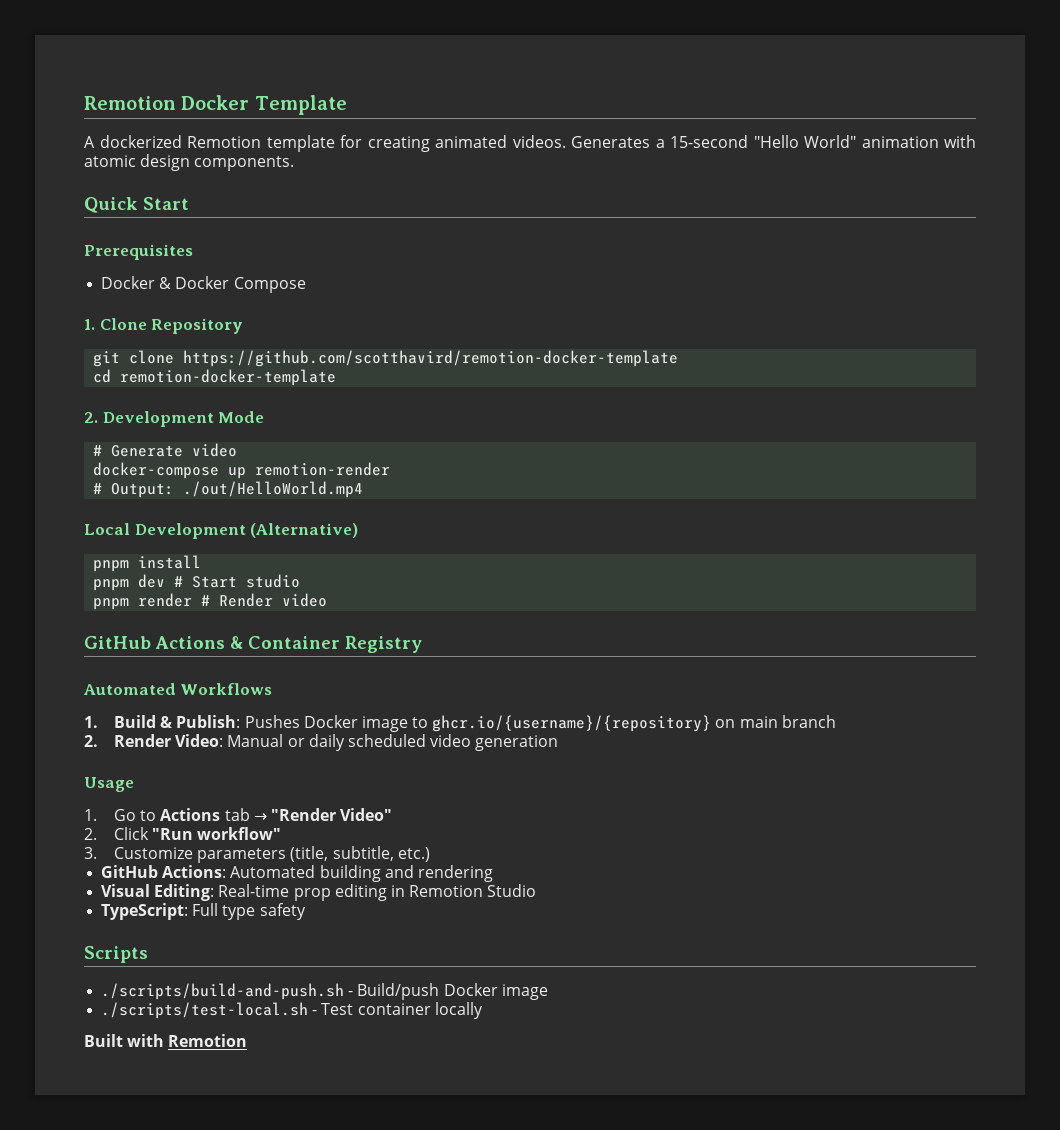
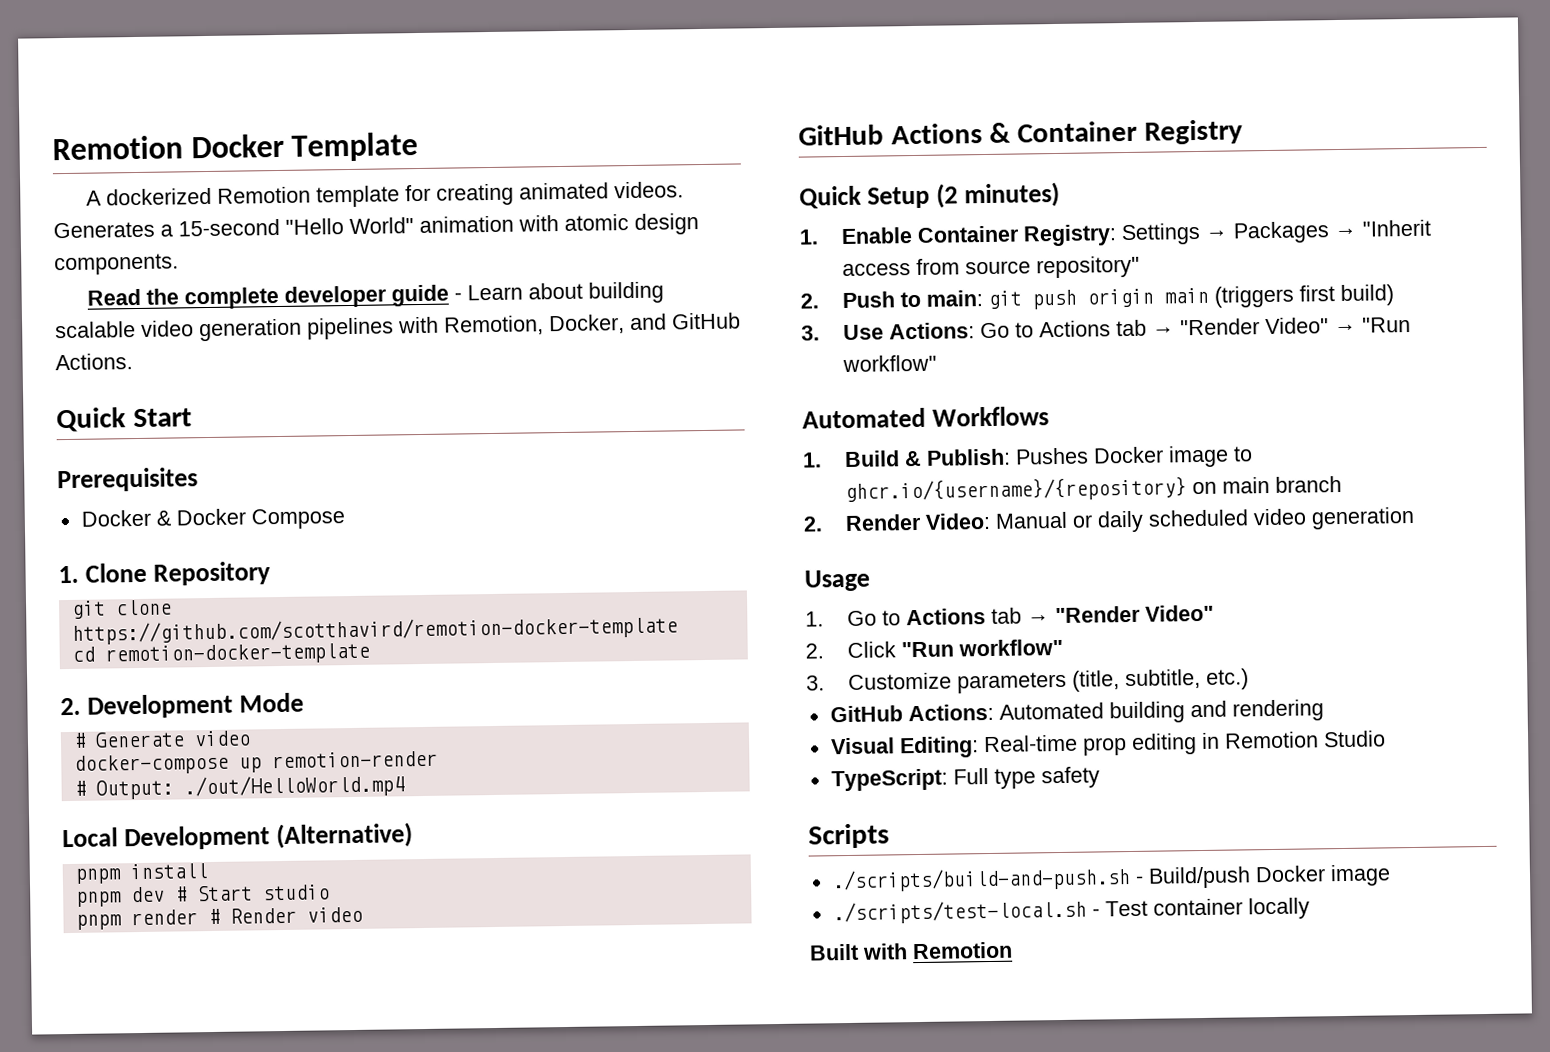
(295, 163) none -> [87,281,665,310] [55,312,741,342] [55,353,133,371] // Read the complete developer guide - Learn about building scalable video generation pipelines with Remotion, Docker, and GitHub Actions.
(422, 644) none -> [799,181,1060,209] [799,219,1432,247] [842,255,1141,279] [800,284,1395,310] [801,316,1412,341] [842,354,938,373] // Quick Setup (2 minutes) // 1. Enable Container Registry: Settings → Packages → "Inherit access from source repository" // 2. Push to main: git push origin main (triggers first build) // 3. Use Actions: Go to Actions tab → "Render Video" → "Run workflow"

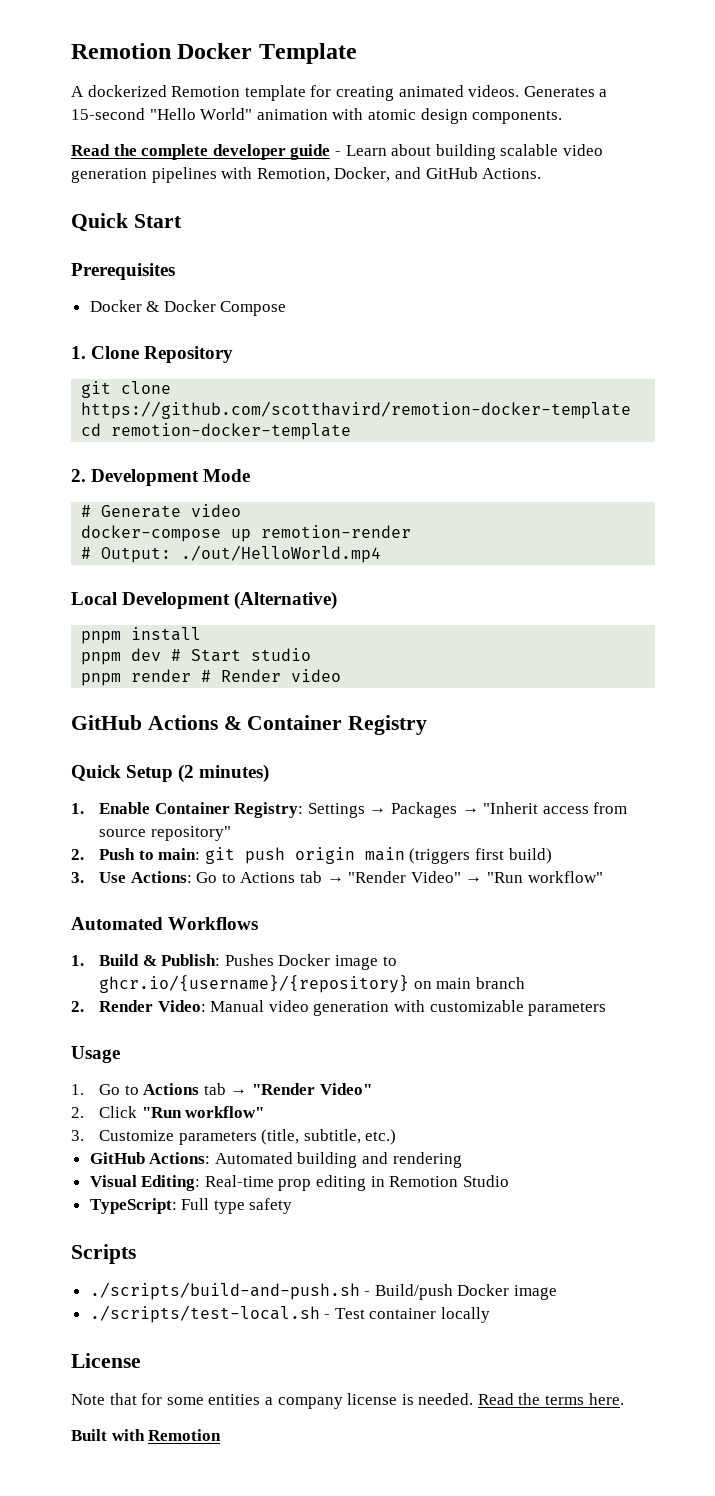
[1072,506,1416,533] or daily scheduled video generation -> [268,1000,607,1016] video generation with customizable parameters
(1310, 908) none -> [71,1353,141,1368] [71,1393,624,1409] // License // Note that for some entities a company license is needed. Read the terms here.

